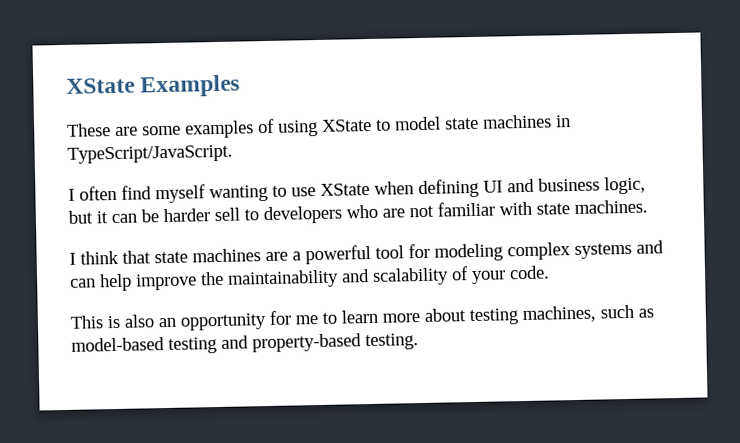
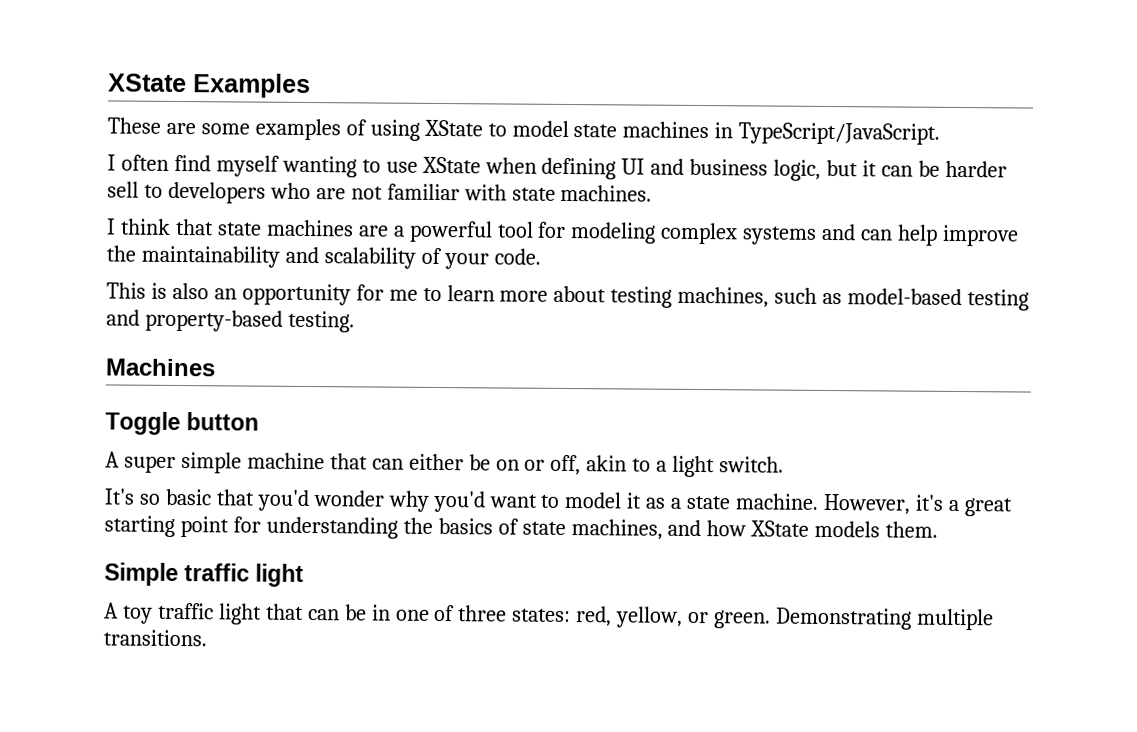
(419, 342) none -> [105,358,216,377] [105,411,260,436] [105,451,785,478] [104,488,1012,517] [104,515,939,540] [104,562,305,587] [104,602,994,631] [103,629,207,647] // Machines // Toggle button // A super simple machine that can either be on or off, akin to a light switch. // It's so basic that you'd wonder why you'd want to model it as a state machine. However, it's a great starting point for understanding the basics of state machines, and how XState models them. // Simple traffic light // A toy traffic light that can be in one of three states: red, yellow, or green. Demonstrating multiple transitions.

